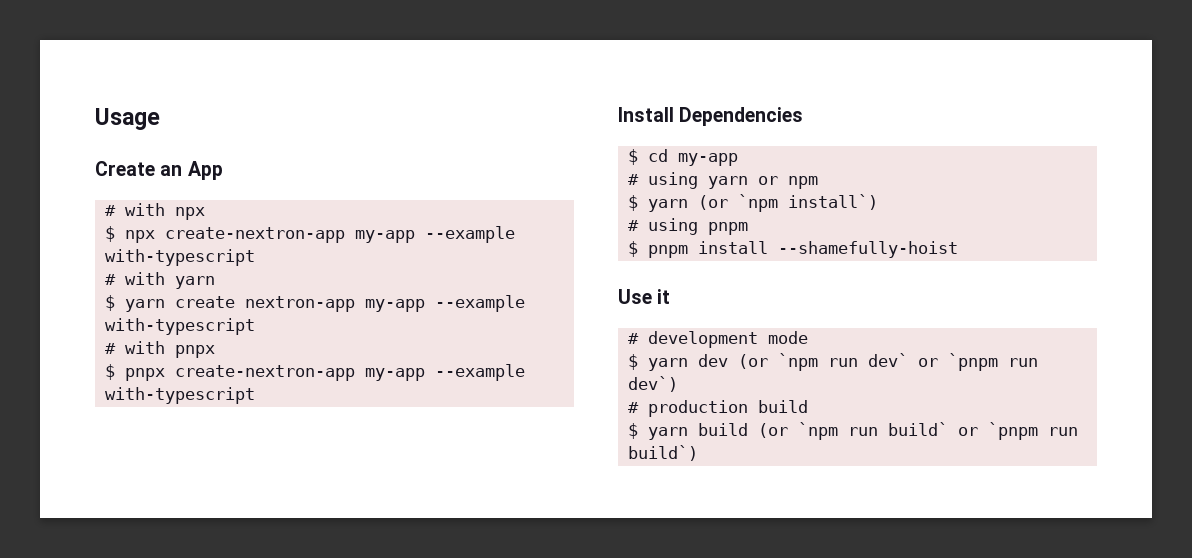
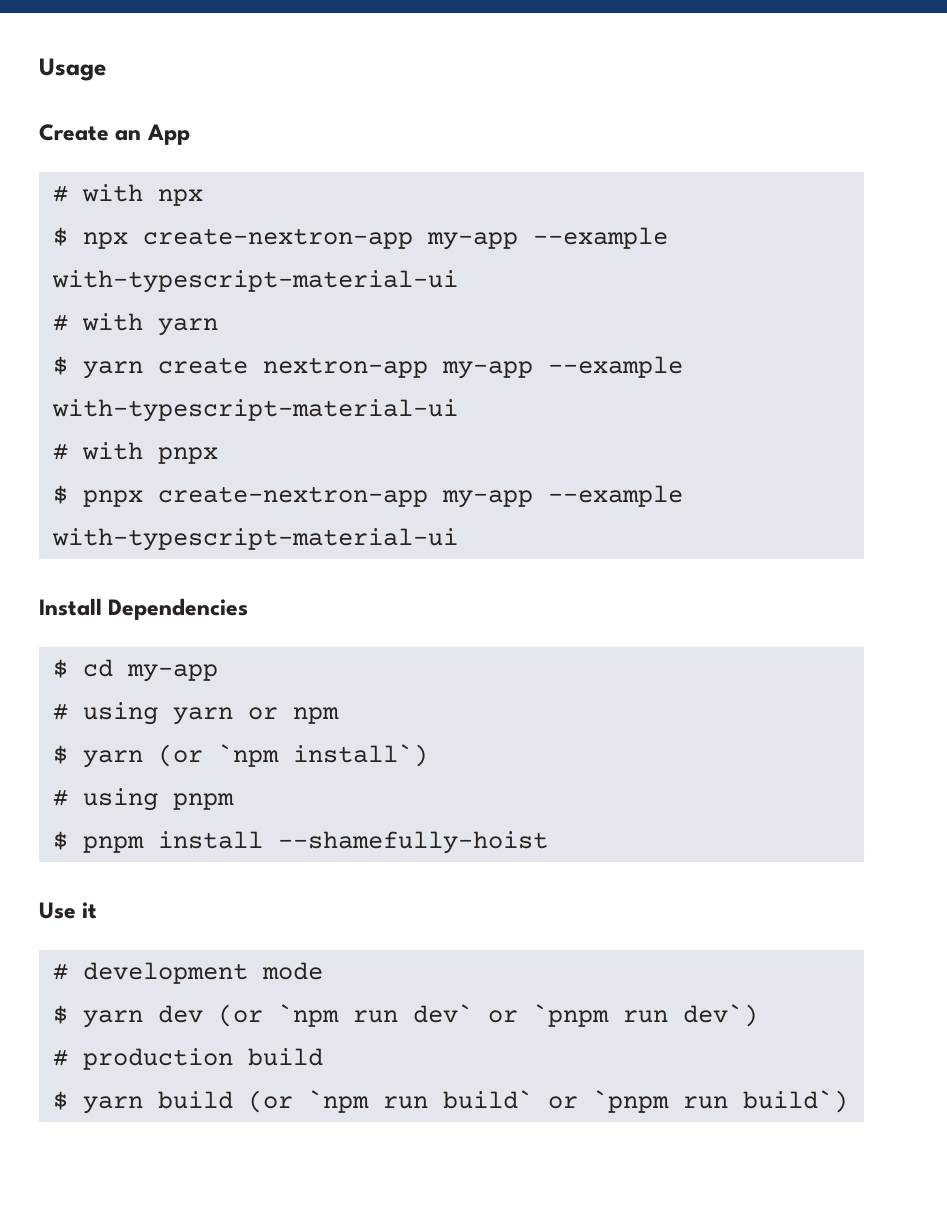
[105,249,256,266] with-typescript -> [51,270,458,293] with-typescript-material-ui
[105,318,256,335] with-typescript -> [51,399,458,422] with-typescript-material-ui
[105,387,256,404] with-typescript -> [51,528,458,551] with-typescript-material-ui

